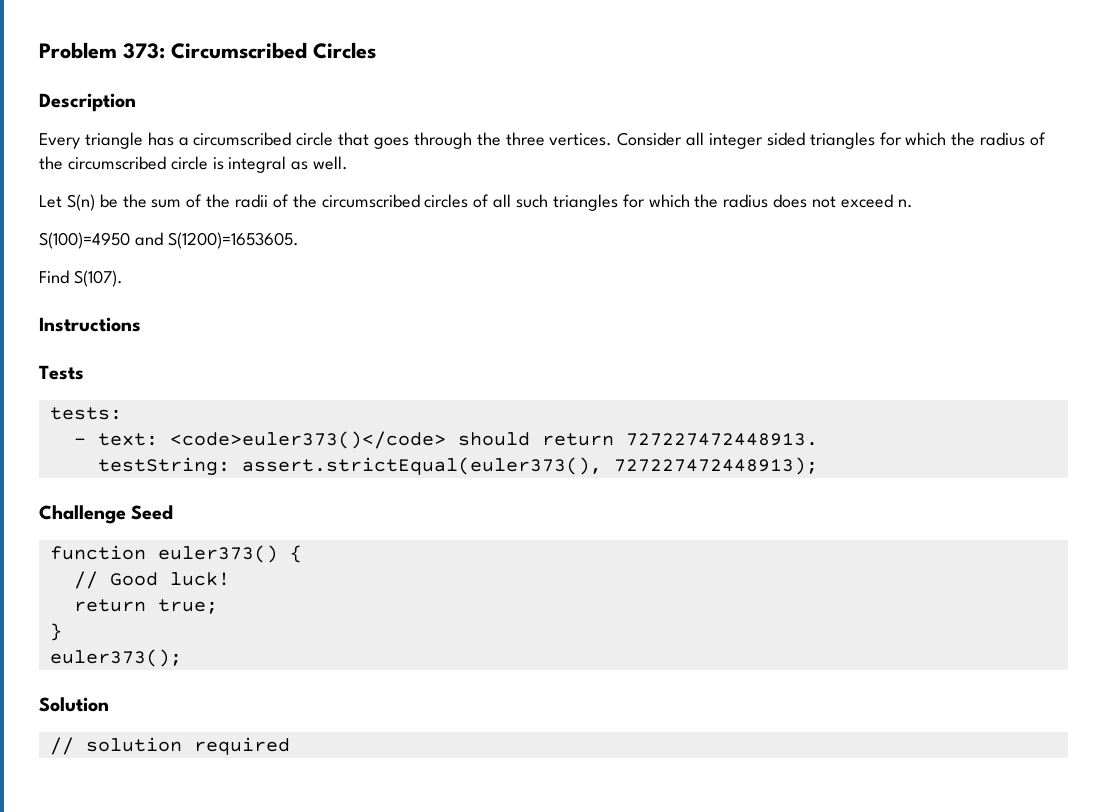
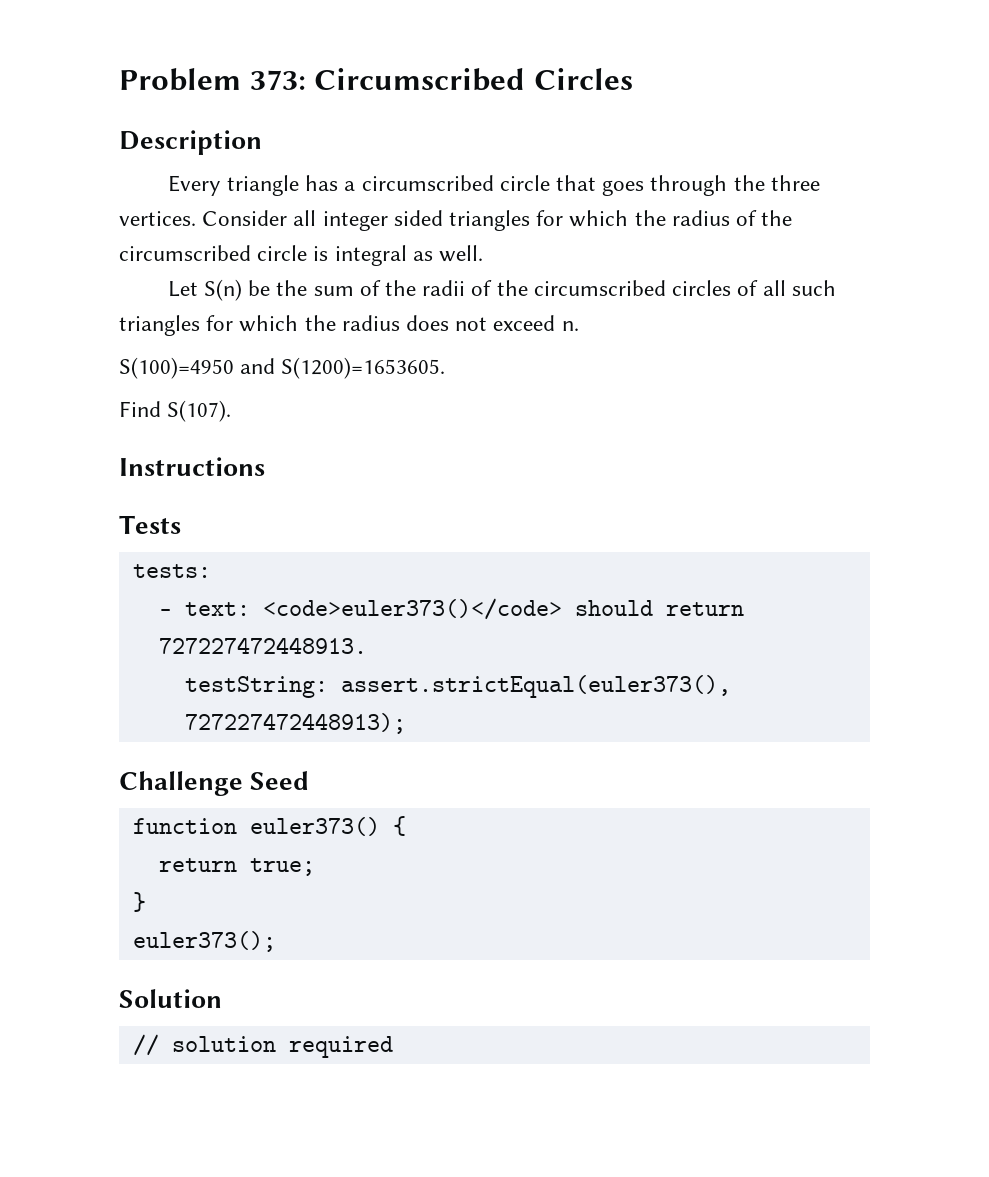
[73,571,230,589] // // Good luck! -> (406, 826) none

